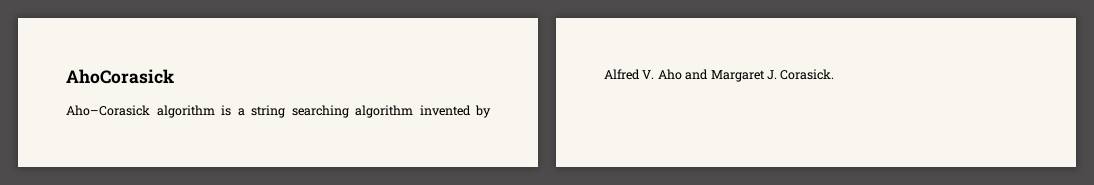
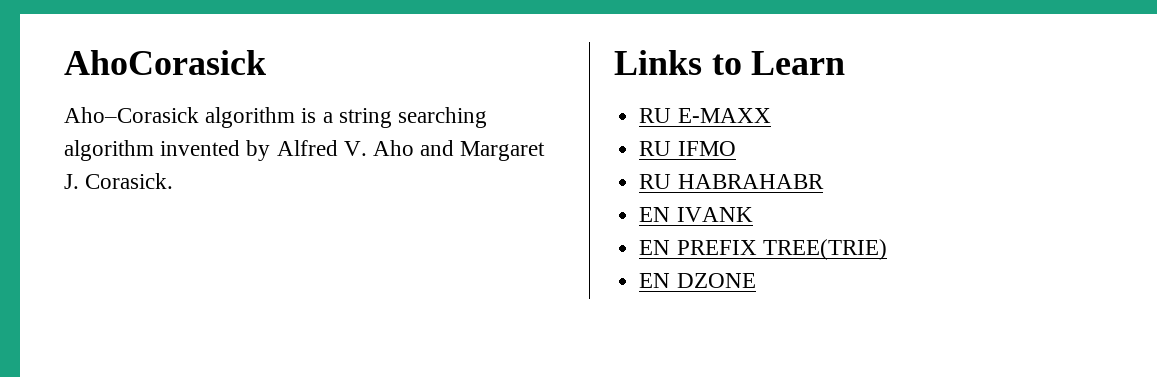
(835, 74) none -> [614,50,846,75] [639,108,771,123] [639,141,736,156] [639,174,824,189] [639,207,753,222] [639,239,887,260] [639,273,756,288] // Links to Learn // RU E-MAXX // RU IFMO // RU HABRAHABR // EN IVANK // EN PREFIX TREE(TRIE) // EN DZONE

